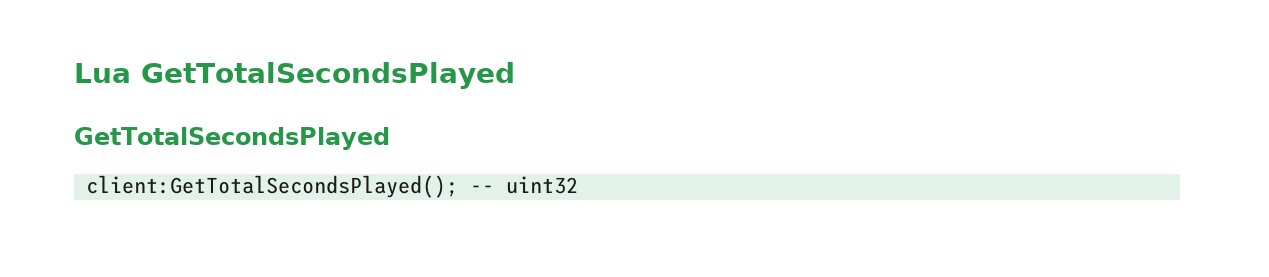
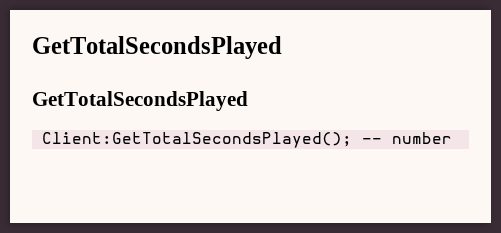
[74,63,131,83] Lua -> (32, 47) none
[86,175,579,198] client:GetTotalSecondsPlayed(); -- uint32 -> [41,132,452,148] Client:GetTotalSecondsPlayed(); -- number

